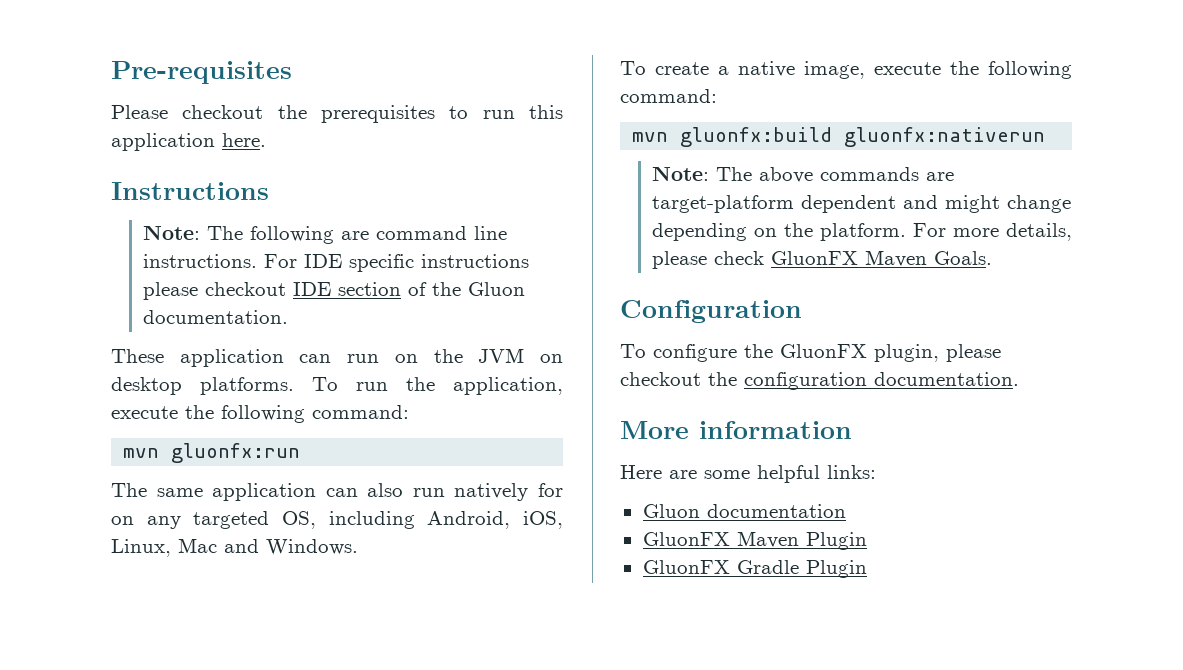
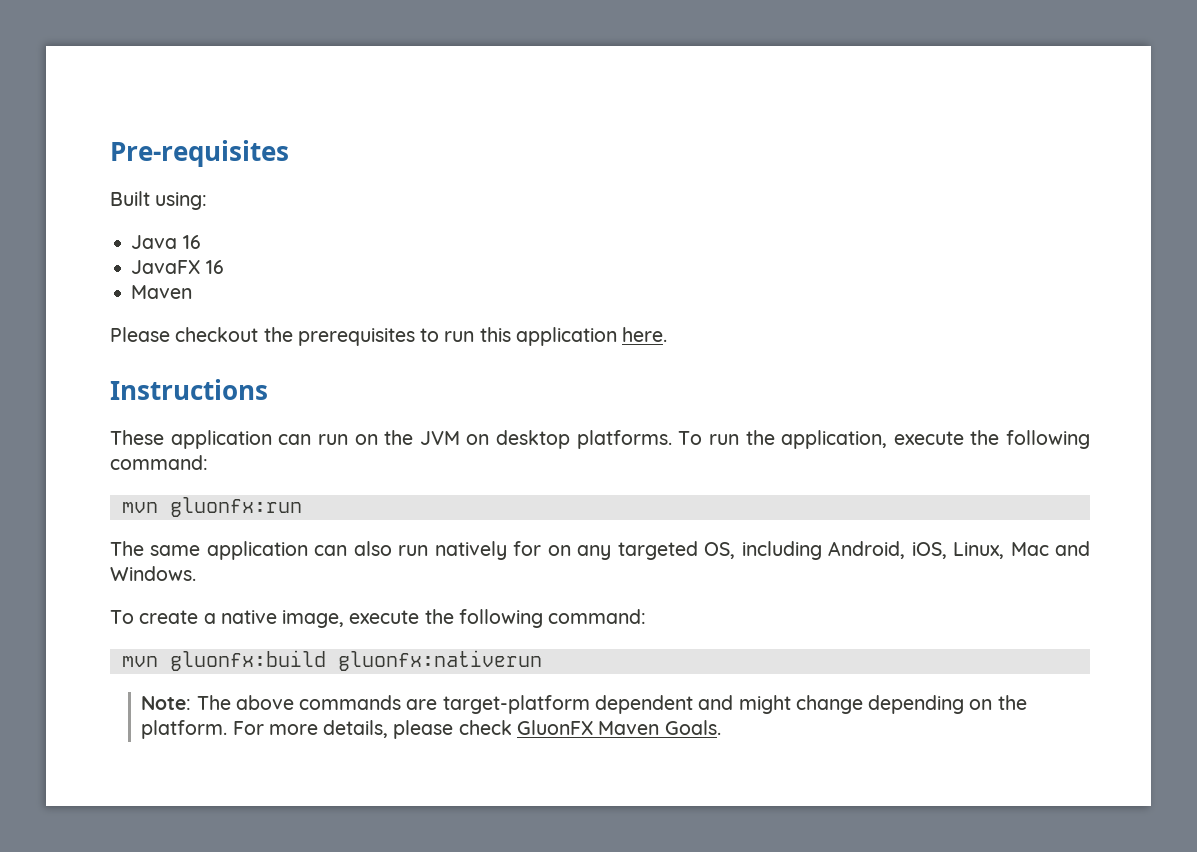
(292, 72) none -> [110,191,208,210] [131,235,201,249] [131,260,224,274] [131,285,193,299] // Built using: // Java 16 // JavaFX 16 // Maven
[142,225,507,244] [142,254,529,272] [142,282,525,300] [142,310,288,324] // Note: The following are command line instructions. For IDE specific instructions please checkout IDE section of the Gluon documentation. -> (268, 389) none
[620,300,802,323] [620,344,1001,362] [620,372,1019,390] [620,421,852,439] [620,465,876,483] [642,504,846,518] [642,531,867,550] [642,560,867,578] // Configuration // To configure the GluonFX plugin, please checkout the configuration documentation. // More information // Here are some helpful links: // Gluon documentation // GluonFX Maven Plugin // GluonFX Gradle Plugin -> (721, 727) none

